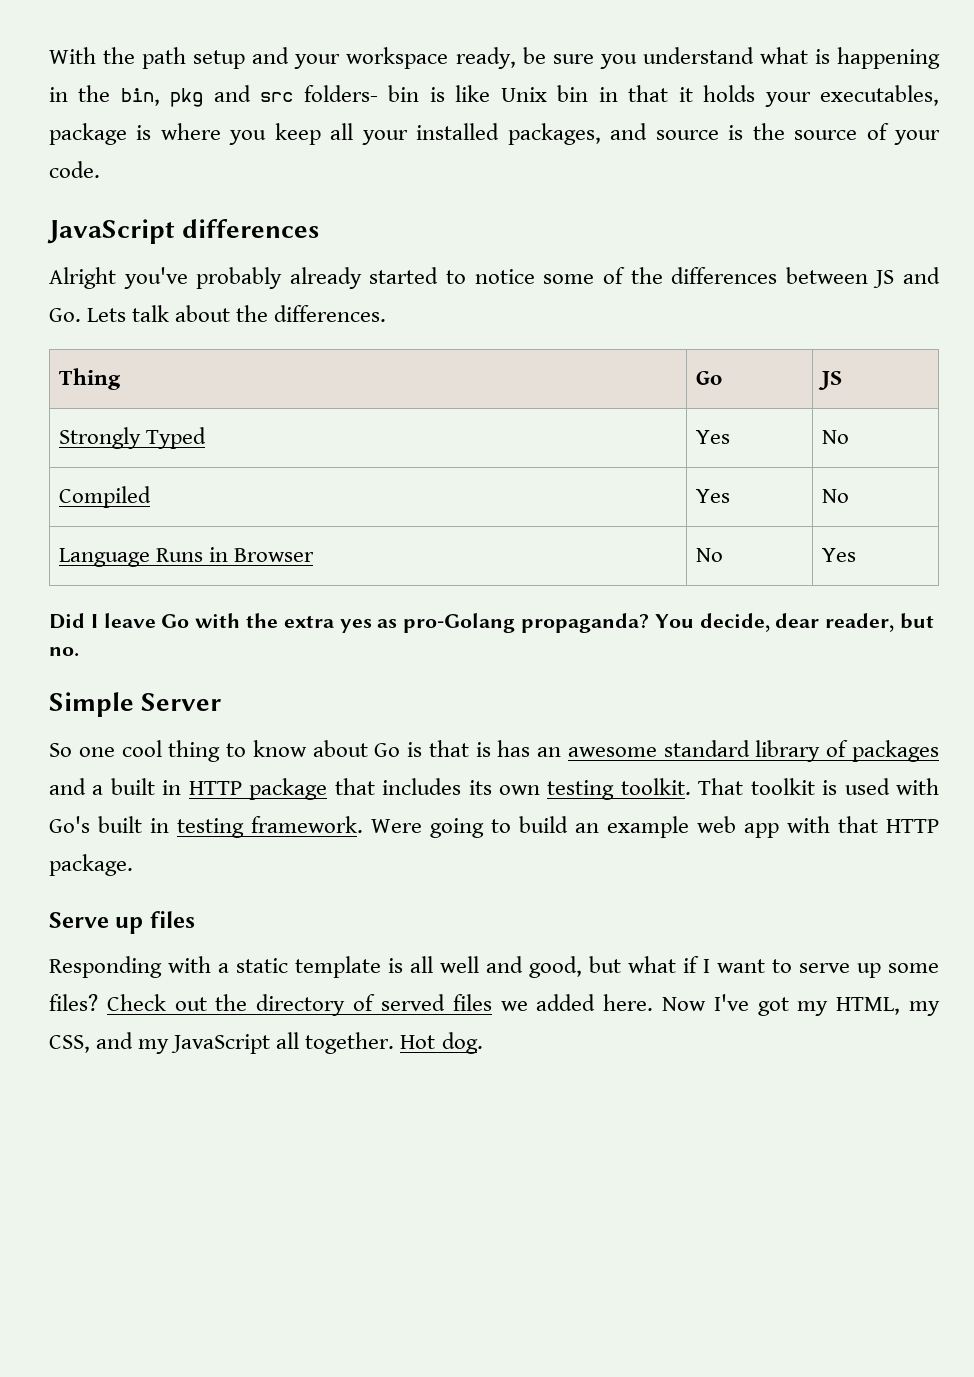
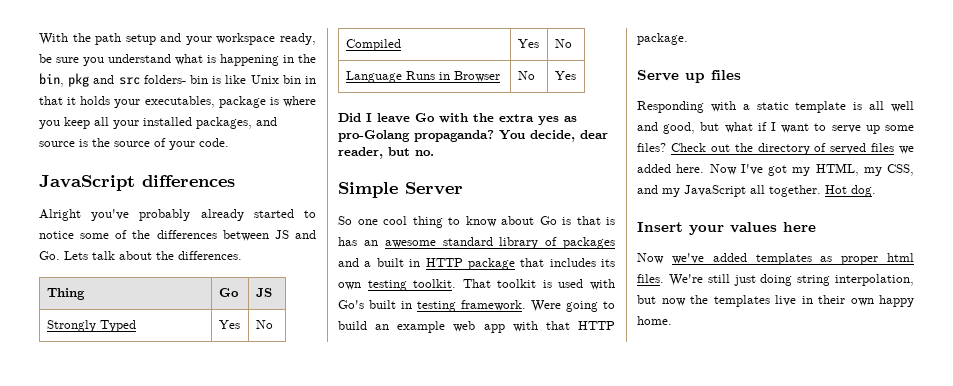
(483, 1043) none -> [637,222,816,235] [637,253,914,265] [637,274,914,286] [637,295,914,307] [637,316,672,325] // Insert your values here // Now we've added templates as proper html files. We're still just doing string interpolation, but now the templates live in their own happy home.

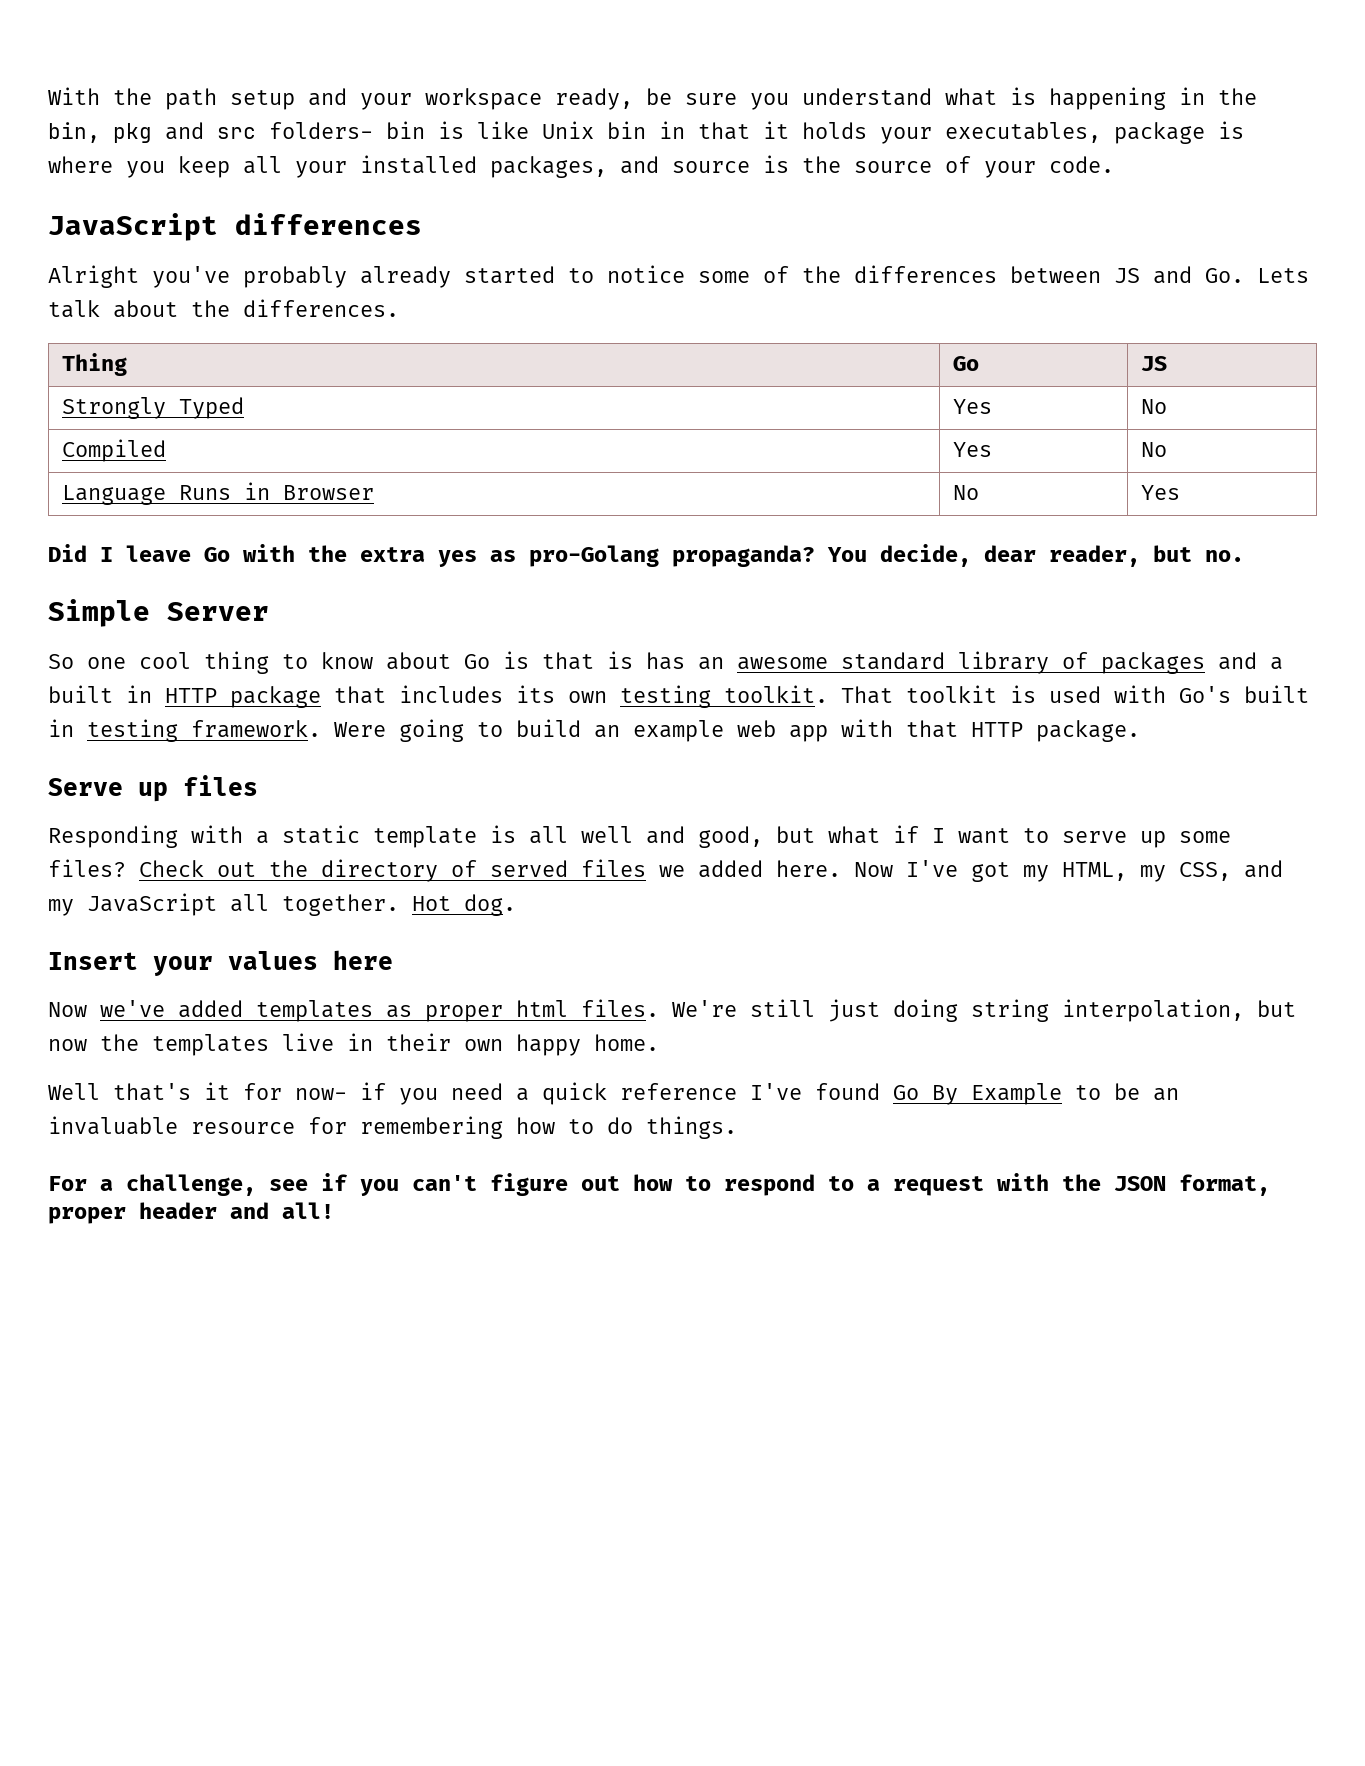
(672, 320) none -> [48,1082,1179,1105] [48,1116,737,1139] [48,1173,1270,1196] [48,1202,334,1224] // Well that's it for now- if you need a quick reference I've found Go By Example to be an invaluable resource for remembering how to do things. // For a challenge, see if you can't figure out how to respond to a request with the JSON format, proper header and all!

